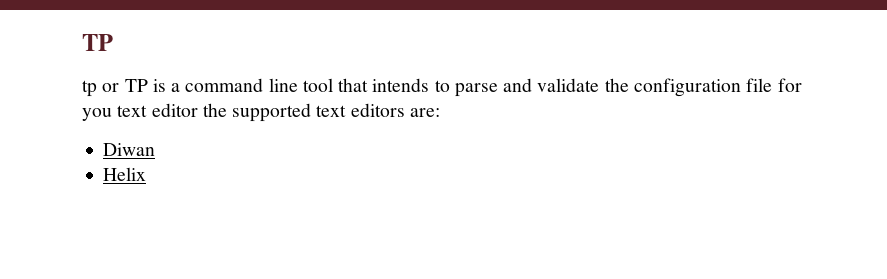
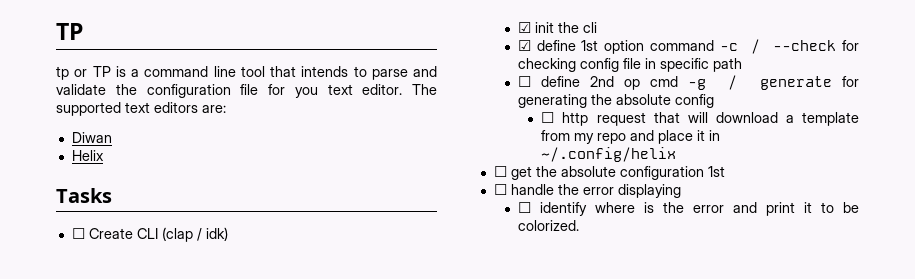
[151,103,227,117] editor the -> [362,84,437,95] editor. The
(147, 174) none -> [56,188,112,203] [71,227,228,242] [517,22,597,33] [517,39,859,54] [517,58,742,72] [517,75,859,90] [517,94,714,108] [541,112,860,126] [541,130,721,144] [541,147,677,162] [493,166,725,180] [493,184,681,198] [517,202,859,216] [517,220,579,231] // Tasks // ☐ Create CLI (clap / idk) // ☑ init the cli // ☑ define 1st option command -c / --check for checking config file in specific path // ☐ define 2nd op cmd -g / generate for generating the absolute config // ☐ http request that will download a template from my repo and place it in ~/.config/helix // ☐ get the absolute configuration 1st // ☐ handle the error displaying // ☐ identify where is the error and print it to be colorized.

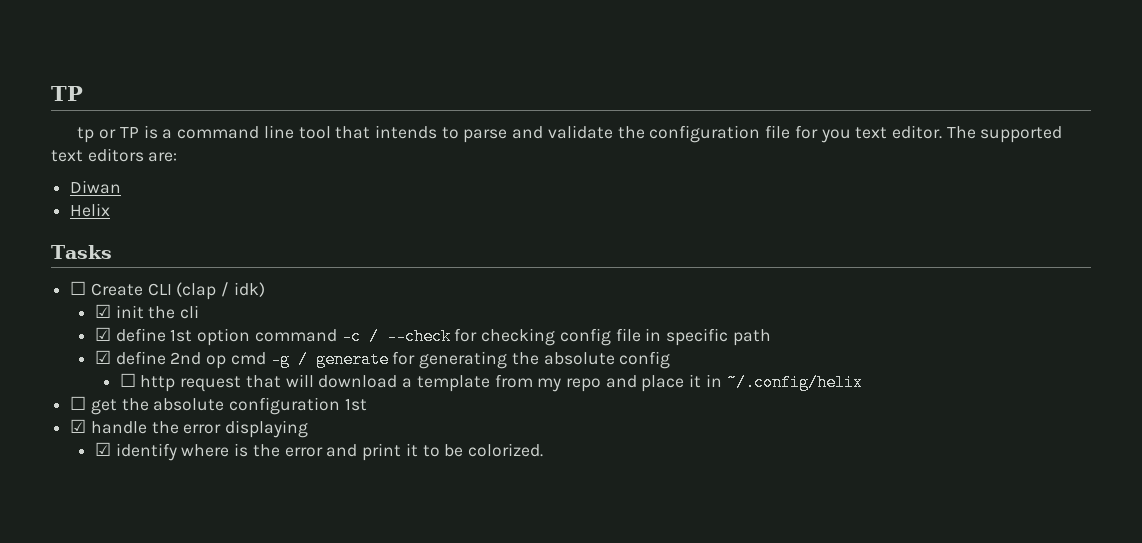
[517,76,531,87] ☐ -> [94,350,111,364] ☑
[493,184,507,195] ☐ -> [70,419,87,433] ☑
[517,202,531,213] ☐ -> [94,442,111,456] ☑

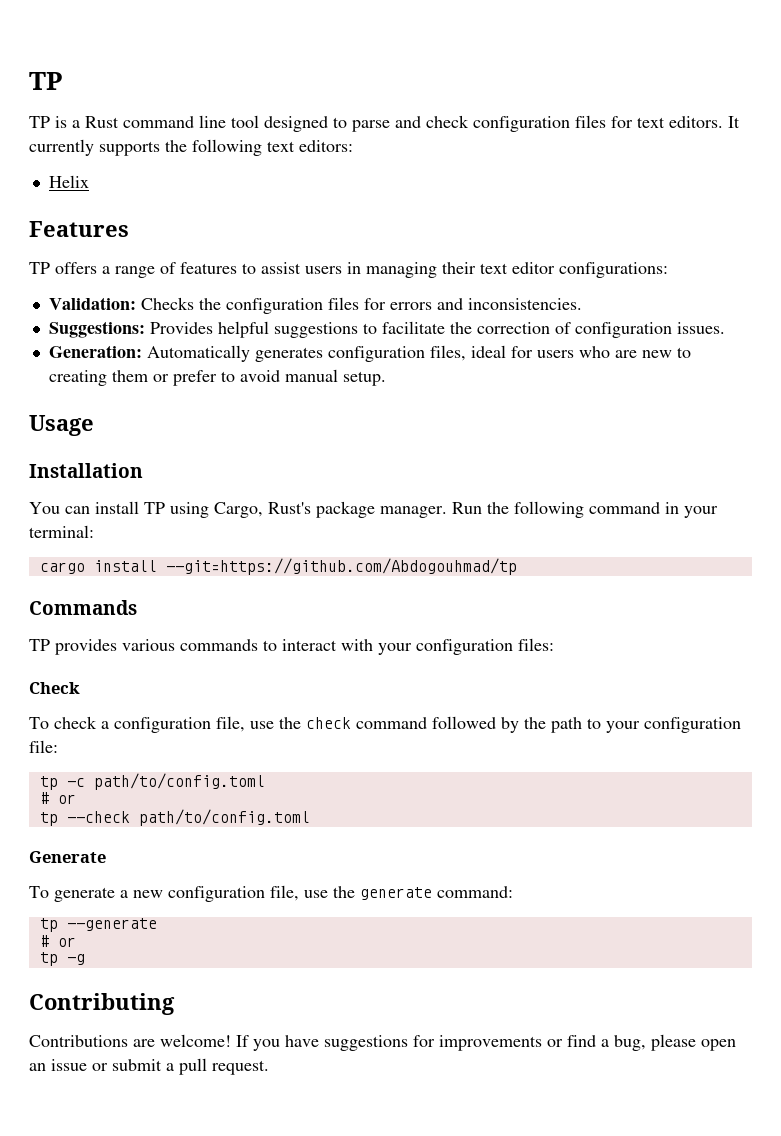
[77,127,117,143] tp or -> (63, 81) none
(173, 134) none -> [85,116,119,128] Rust
[335,125,438,139] that intends -> [264,116,328,132] designed
[547,125,1063,143] [51,148,178,162] [70,180,122,194] [70,203,111,217] [51,245,112,259] [70,281,265,300] [94,304,200,319] [94,327,771,346] [94,350,671,369] [119,373,863,392] [70,396,367,415] [70,419,309,438] [94,442,543,461] validate the configuration file for you text editor. The supported text editors are: // Diwan // Helix // Tasks // ☐ Create CLI (clap / idk) // ☑ init the cli // ☑ define 1st option command -c / --check for checking config file in specific path // ☑ define 2nd op cmd -g / generate for generating the absolute config // ☐ http request that will download a template from my repo and place it in ~/.config/helix // ☐ get the absolute configuration 1st // ☑ handle the error displaying // ☑ identify where is the error and print it to be colorized. -> [426,115,740,132] [29,139,353,156] [48,175,89,188] [29,221,129,237] [29,262,668,278] [48,297,582,314] [48,321,725,338] [48,345,691,362] [48,369,386,386] [29,415,94,436] [29,463,143,478] [29,501,718,518] [29,525,94,538] [39,558,517,575] [29,600,137,615] [29,638,554,655] [29,682,80,694] [29,716,741,733] [29,740,58,753] [39,773,265,790] [39,792,76,804] [39,809,310,826] [29,851,106,863] [29,885,513,902] [39,918,157,932] [39,935,76,947] [39,952,85,966] [29,993,175,1015] [29,1034,736,1051] [29,1058,269,1075] check configuration files for text editors. It currently supports the following text editors: // Helix // Features // TP offers a range of features to assist users in managing their text editor configurations: // Validation: Checks the configuration files for errors and inconsistencies. // Suggestions: Provides helpful suggestions to facilitate the correction of configuration issues. // Generation: Automatically generates configuration files, ideal for users who are new to creating them or prefer to avoid manual setup. // Usage // Installation // You can install TP using Cargo, Rust's package manager. Run the following command in your terminal: // cargo install --git=https://github.com/Abdogouhmad/tp // Commands // TP provides various commands to interact with your configuration files: // Check // To check a configuration file, use the check command followed by the path to your configuration file: // tp -c path/to/config.toml // # or // tp --check path/to/config.toml // Generate // To generate a new configuration file, use the generate command: // tp --generate // # or // tp -g // Contributing // Contributions are welcome! If you have suggestions for improvements or find a bug, please open an issue or submit a pull request.

